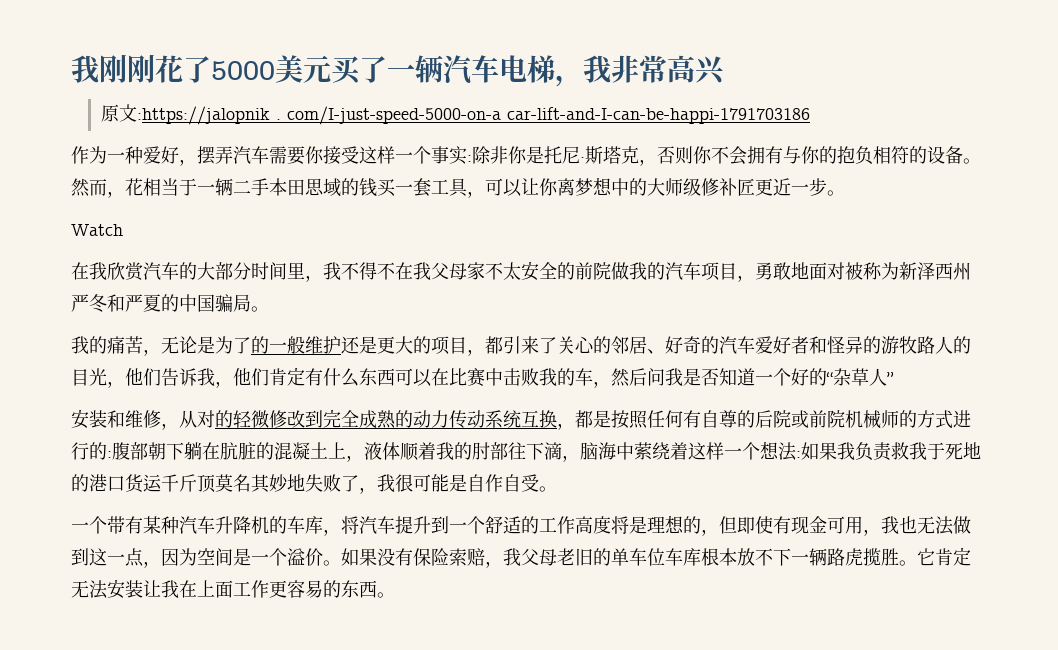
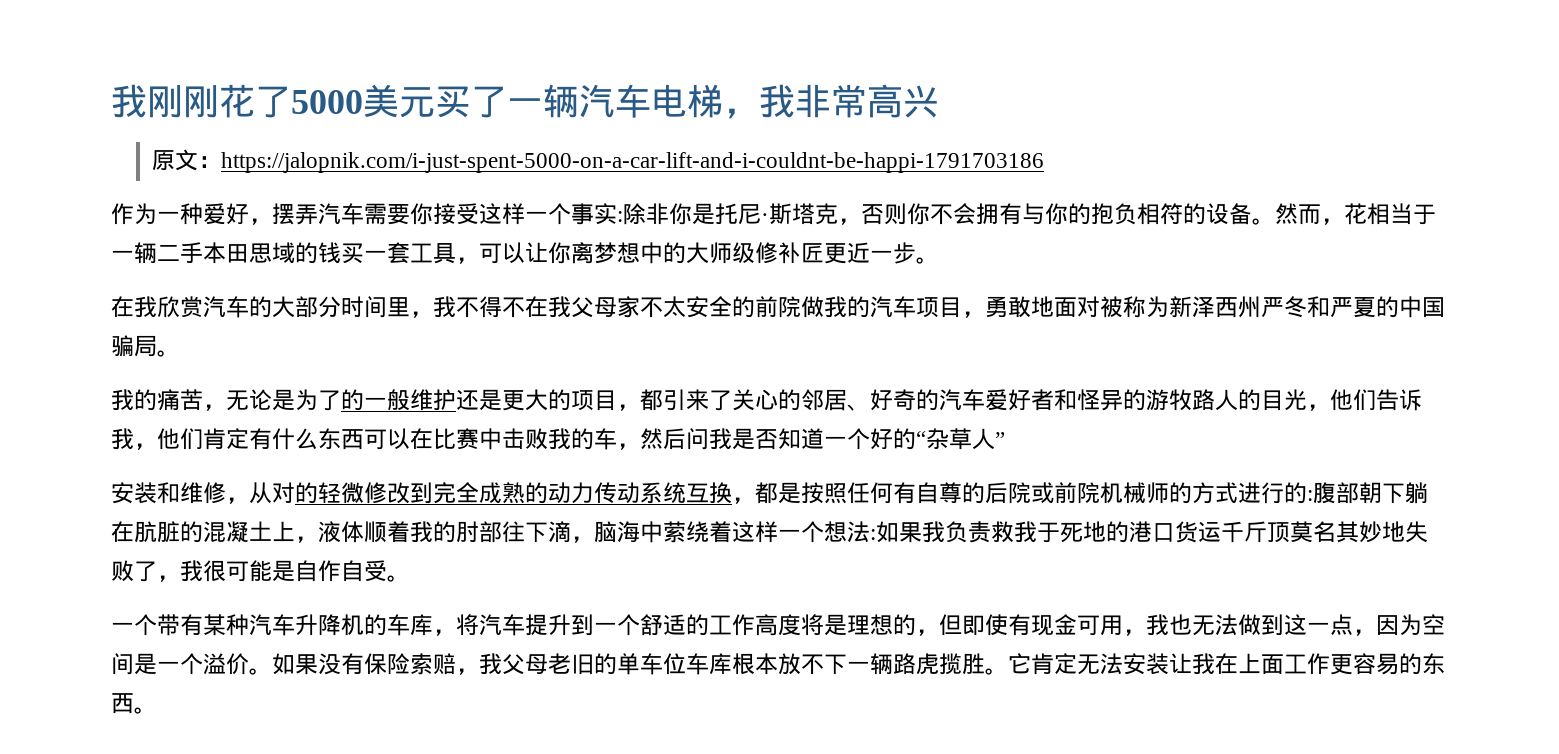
[136,106,810,125] :https://jalopnik . com/I-just-speed-5000-on-a car-lift-and-I-can-be-happi-1791703186 -> [198,152,1045,173] ：https://jalopnik.com/i-just-spent-5000-on-a-car-lift-and-i-couldnt-be-happi-1791703186
[71,224,123,236] // Watch -> (939, 260) none

